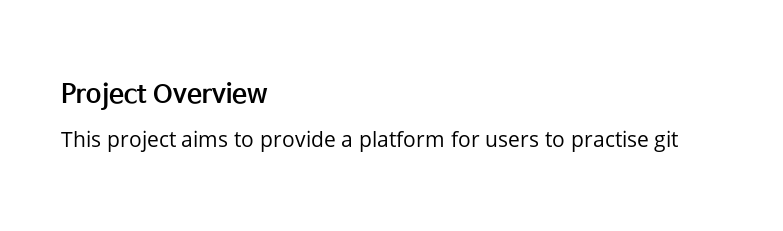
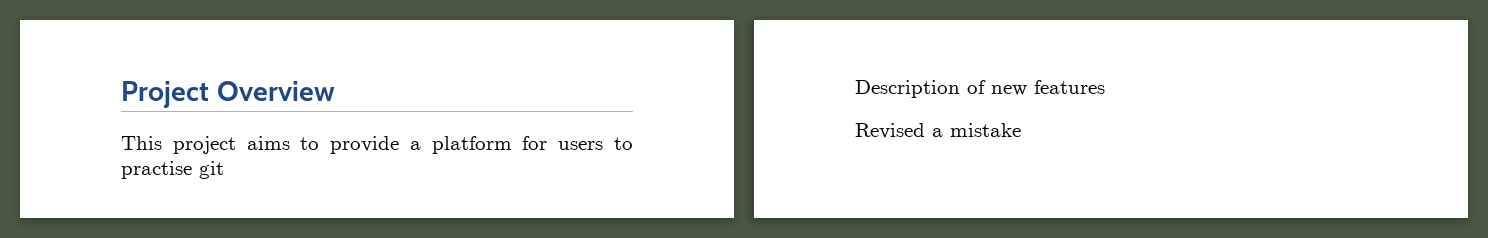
(679, 141) none -> [855,80,1105,98] [855,123,1021,139] // Description of new features // Revised a mistake

